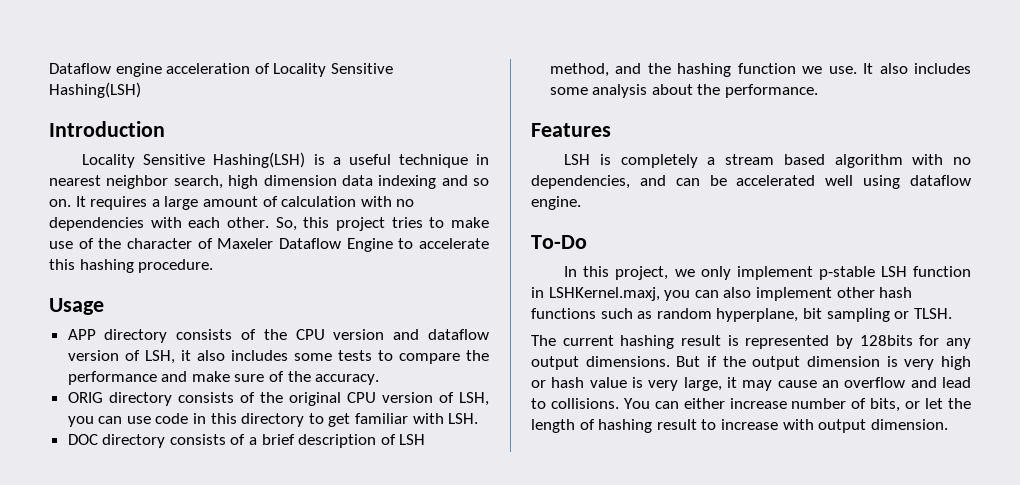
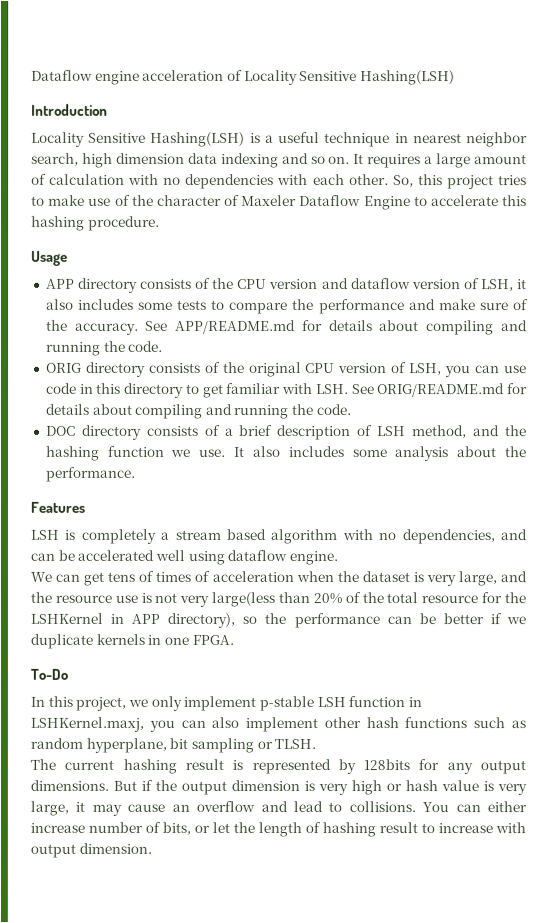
(380, 379) none -> [145,319,528,336] [45,340,164,356] See APP/README.md for details about compiling and running the code.
(479, 418) none -> [351,383,528,398] [45,403,352,420] See ORIG/README.md for details about compiling and running the code.
(581, 203) none -> [30,570,527,587] [30,591,526,607] [30,612,527,629] [30,633,234,649] // We can get tens of times of acceleration when the dataset is very large, and the resource use is not very large(less than 20% of the total resource for the LSHKernel in APP directory), so the performance can be better if we duplicate kernels in one FPGA.

